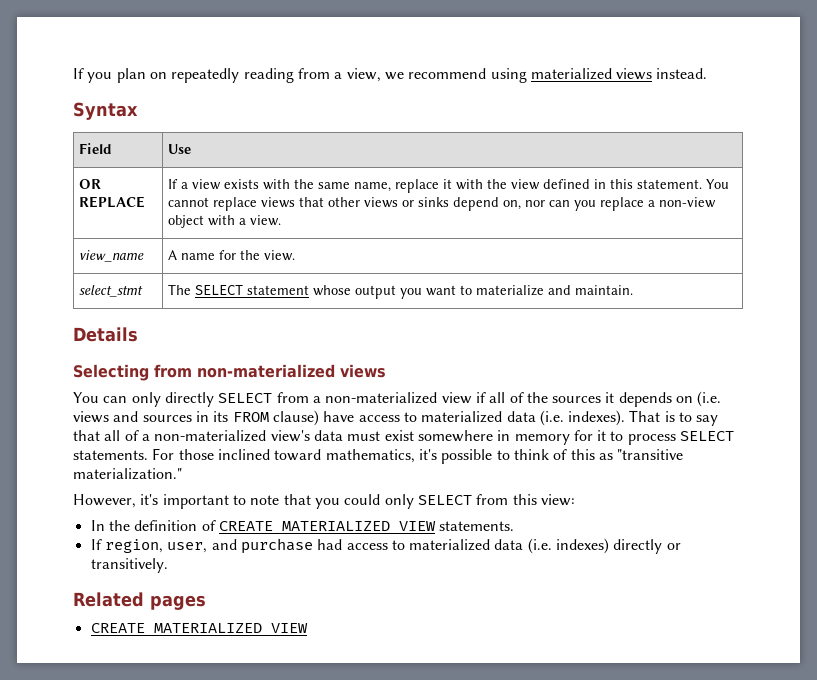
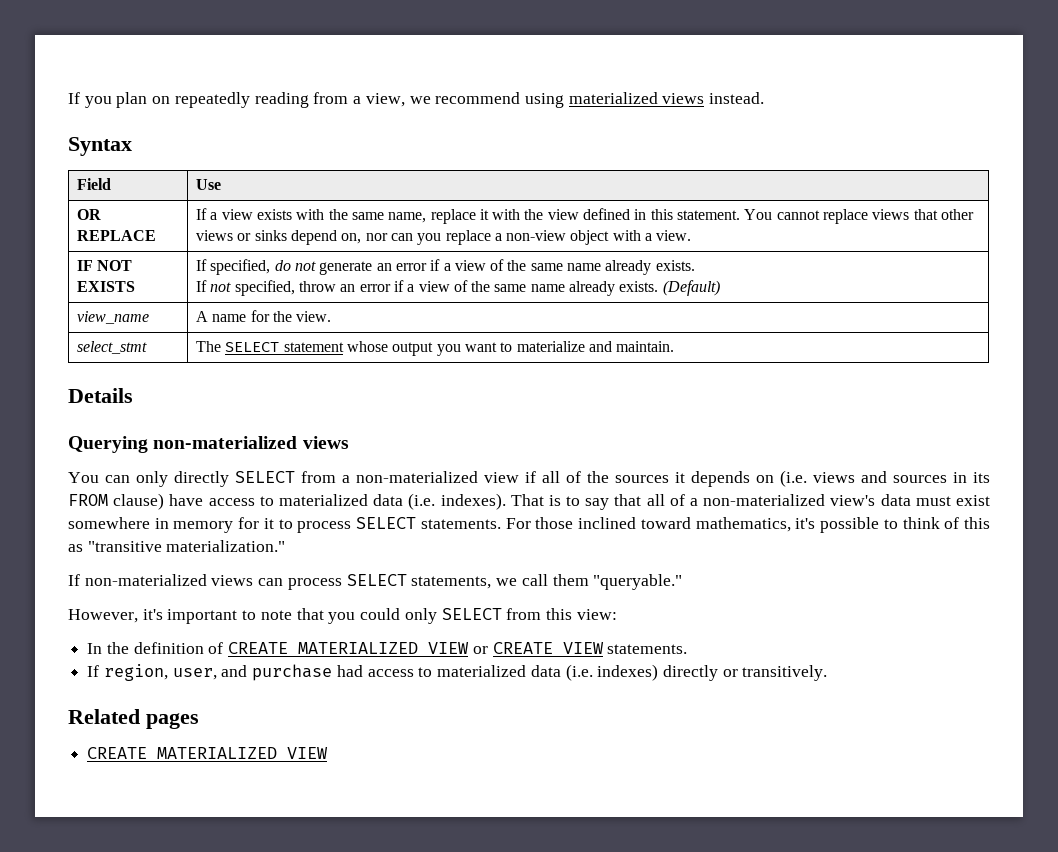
(282, 220) none -> [76,260,133,271] [76,281,135,292] [195,259,695,275] [195,280,720,296] // IF NOT EXISTS | If specified, do not generate an error if a view of the same name already exists. // If not specified, throw an error if a view of the same name already exists. (Default)
[73,364,192,381] Selecting from -> [68,436,148,453] Querying
(182, 474) none -> [68,574,683,590] // If non-materialized views can process SELECT statements, we call them "queryable."
(436, 526) none -> [472,642,604,654] or CREATE VIEW

